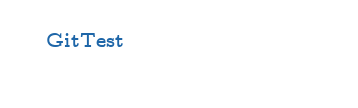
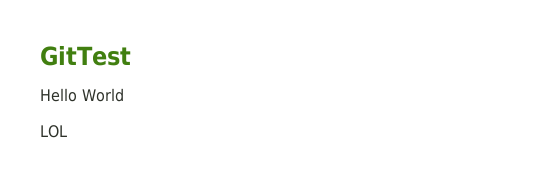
(124, 40) none -> [40,88,124,102] [40,125,67,138] // Hello World // LOL

